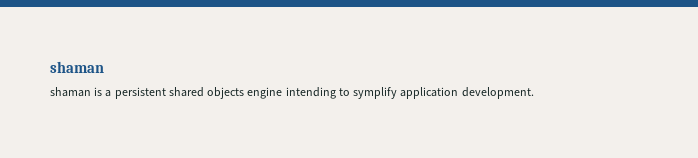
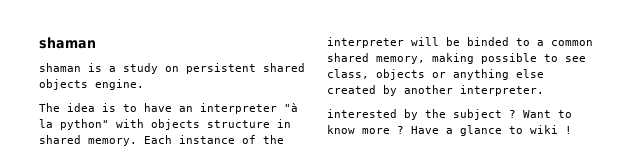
(112, 93) none -> [123,63,179,74] study on
[247,87,534,99] engine intending to symplify application development. -> [95,79,144,90] [39,103,298,114] [39,119,291,130] [39,135,284,146] [327,37,593,48] [327,53,586,64] [327,69,544,80] [327,85,544,96] [327,109,572,120] [327,125,572,136] engine. // The idea is to have an interpreter "à la python" with objects structure in shared memory. Each instance of the interpreter will be binded to a common shared memory, making possible to see class, objects or anything else created by another interpreter. // interested by the subject ? Want to know more ? Have a glance to wiki !

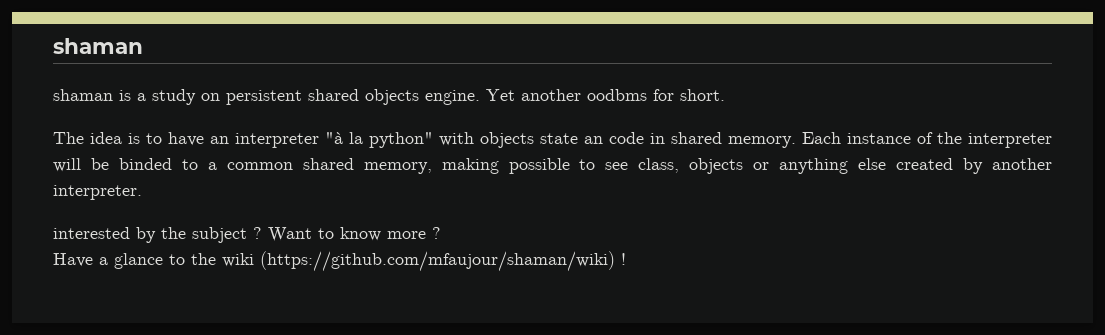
(144, 84) none -> [486,89,725,101] Yet another oodbms for short.
[207,120,270,128] structure -> [540,132,644,144] state an code
(404, 130) none -> (441, 233) //
[530,125,558,134] wiki -> [191,251,615,272] the wiki (https://github.com/mfaujour/shaman/wiki)

